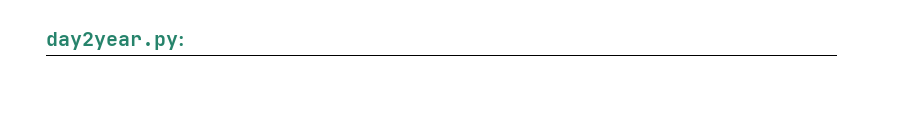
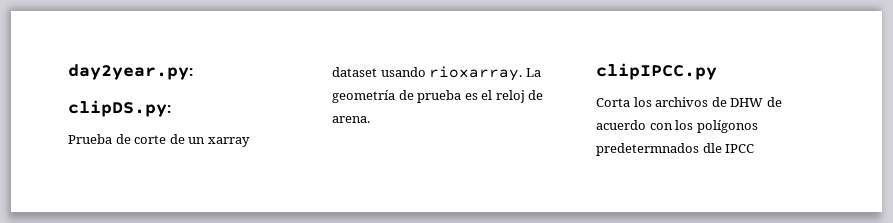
(184, 41) none -> [68,100,171,117] [68,134,250,147] [332,66,541,81] [332,90,544,103] [332,116,370,123] [596,63,717,80] [596,97,782,107] [596,120,758,133] [596,143,755,156] // clipDS.py: // Prueba de corte de un xarray dataset usando rioxarray. La geometría de prueba es el reloj de arena. // clipIPCC.py // Corta los archivos de DHW de acuerdo con los polígonos predetermnados dle IPCC

